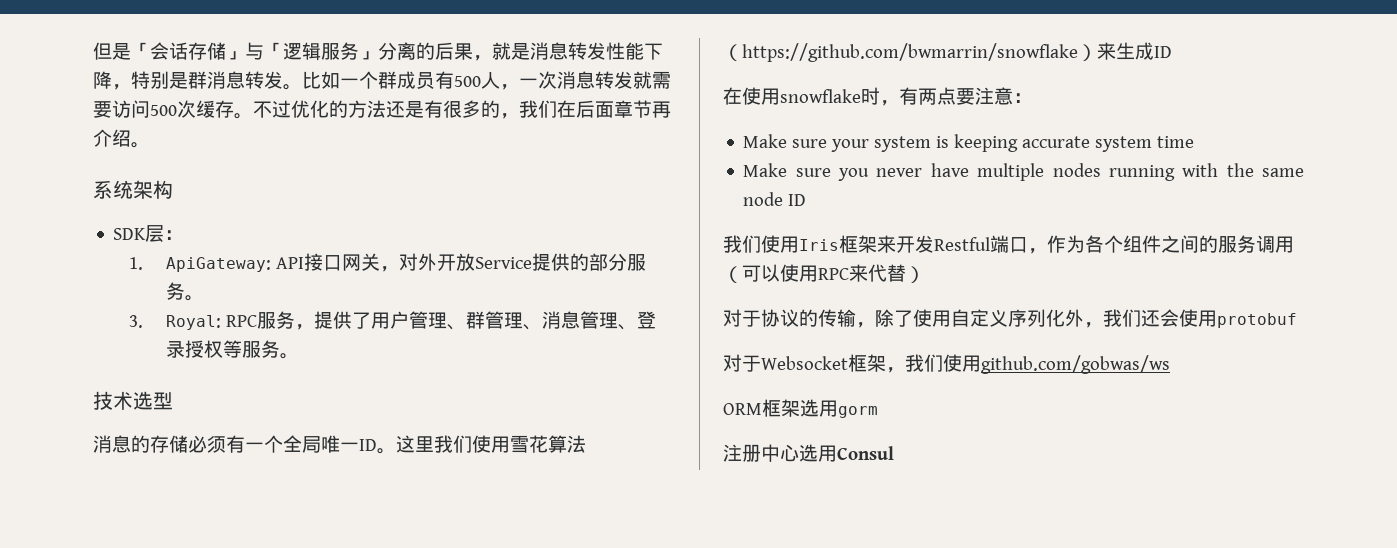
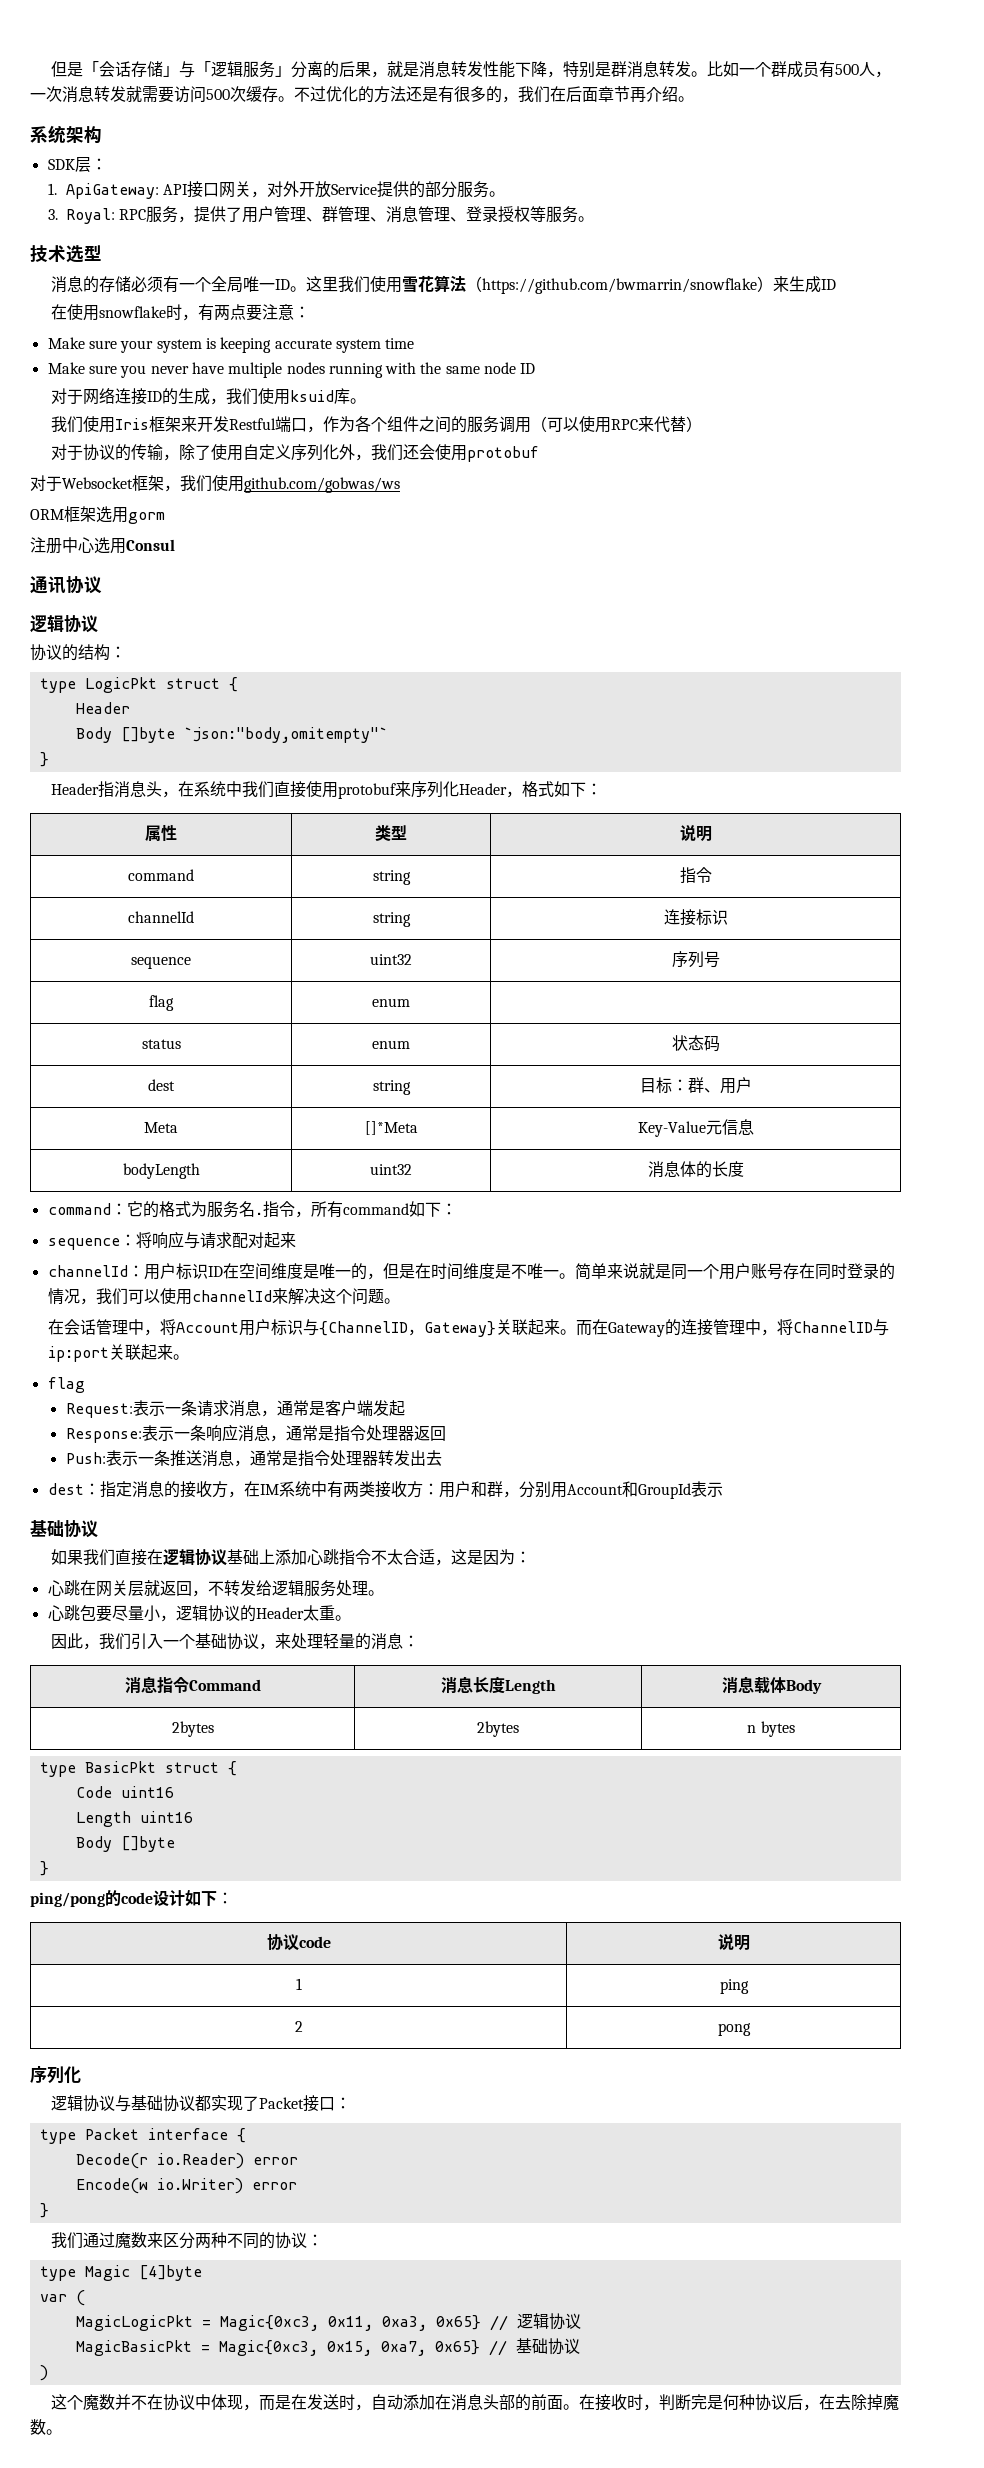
(807, 200) none -> [51,387,367,405] // 对于网络连接ID的生成，我们使用ksuid库。
(894, 453) none -> [30,576,102,594] [30,615,98,633] [30,644,126,661] [39,677,238,693] [75,702,130,714] [75,727,388,743] [39,752,49,767] [51,781,603,799] [145,824,177,841] [375,825,408,841] [679,825,712,842] [128,869,194,881] [372,870,411,885] [679,867,712,884] [128,911,194,923] [372,912,411,927] [663,909,728,926] [131,956,191,969] [370,954,413,965] [671,951,720,968] [149,995,174,1011] [372,998,411,1007] [141,1039,181,1049] [372,1040,411,1049] [671,1035,720,1052] [148,1079,175,1091] [372,1080,411,1095] [639,1077,752,1094] [144,1122,178,1133] [364,1121,418,1135] [637,1119,754,1137] [122,1163,200,1179] [370,1164,413,1175] [647,1161,744,1178] [47,1201,457,1218] [47,1231,296,1250] [47,1263,895,1280] [47,1288,400,1305] [48,1319,890,1337] [48,1344,190,1362] [47,1377,85,1393] [65,1400,405,1418] [65,1424,446,1443] [65,1450,442,1467] [47,1481,723,1499] [30,1520,98,1538] [51,1549,532,1566] [47,1580,384,1597] [47,1605,351,1622] [51,1633,420,1650] [124,1676,261,1694] [440,1676,556,1694] [721,1676,822,1694] [171,1721,214,1737] [477,1721,519,1737] [747,1721,795,1737] [39,1761,237,1777] [75,1786,174,1798] [75,1811,193,1827] [75,1836,175,1852] [39,1861,49,1876] [30,1890,233,1907] [266,1934,331,1951] [717,1934,750,1951] [295,1978,302,1990] [719,1979,749,1994] [294,2021,303,2032] [717,2023,751,2036] [30,2066,81,2084] [51,2095,352,2112] [39,2128,246,2144] [75,2153,298,2169] [75,2178,297,2194] [39,2203,49,2218] [51,2232,324,2249] [39,2265,202,2281] [39,2290,85,2306] [75,2313,581,2331] [75,2338,580,2356] [39,2365,48,2381] [51,2394,900,2411] [30,2419,62,2435] // 通讯协议 // 逻辑协议 // 协议的结构： // type LogicPkt struct { // Header // Body []byte `json:"body,omitempty"` // } // Header指消息头，在系统中我们直接使用protobuf来序列化Header，格式如下： // 属性 | 类型 | 说明 // command | string | 指令 // channelId | string | 连接标识 // sequence | uint32 | 序列号 // flag | enum | // status | enum | 状态码 // dest | string | 目标：群、用户 // Meta | []*Meta | Key-Value元信息 // bodyLength | uint32 | 消息体的长度 // command：它的格式为服务名.指令，所有command如下： // sequence：将响应与请求配对起来 // channelId：用户标识ID在空间维度是唯一的，但是在时间维度是不唯一。简单来说就是同一个用户账号存在同时登录的情况，我们可以使用channelId来解决这个问题。 // 在会话管理中，将Account用户标识与{ChannelID，Gateway}关联起来。而在Gateway的连接管理中，将ChannelID与ip:port关联起来。 // flag // Request:表示一条请求消息，通常是客户端发起 // Response:表示一条响应消息，通常是指令处理器返回 // Push:表示一条推送消息，通常是指令处理器转发出去 // dest：指定消息的接收方，在IM系统中有两类接收方：用户和群，分别用Account和GroupId表示 // 基础协议 // 如果我们直接在逻辑协议基础上添加心跳指令不太合适，这是因为： // 心跳在网关层就返回，不转发给逻辑服务处理。 // 心跳包要尽量小，逻辑协议的Header太重。 // 因此，我们引入一个基础协议，来处理轻量的消息： // 消息指令Command | 消息长度Length | 消息载体Body // 2bytes | 2bytes | n bytes // type BasicPkt struct { // Code uint16 // Length uint16 // Body []byte // } // ping/pong的code设计如下： // 协议code | 说明 // 1 | ping // 2 | pong // 序列化 // 逻辑协议与基础协议都实现了Packet接口： // type Packet interface { // Decode(r io.Reader) error // Encode(w io.Writer) error // } // 我们通过魔数来区分两种不同的协议： // type Magic [4]byte // var ( // MagicLogicPkt = Magic{0xc3, 0x11, 0xa3, 0x65} // 逻辑协议 // MagicBasicPkt = Magic{0xc3, 0x15, 0xa7, 0x65} // 基础协议 // ) // 这个魔数并不在协议中体现，而是在发送时，自动添加在消息头部的前面。在接收时，判断完是何种协议后，在去除掉魔数。

